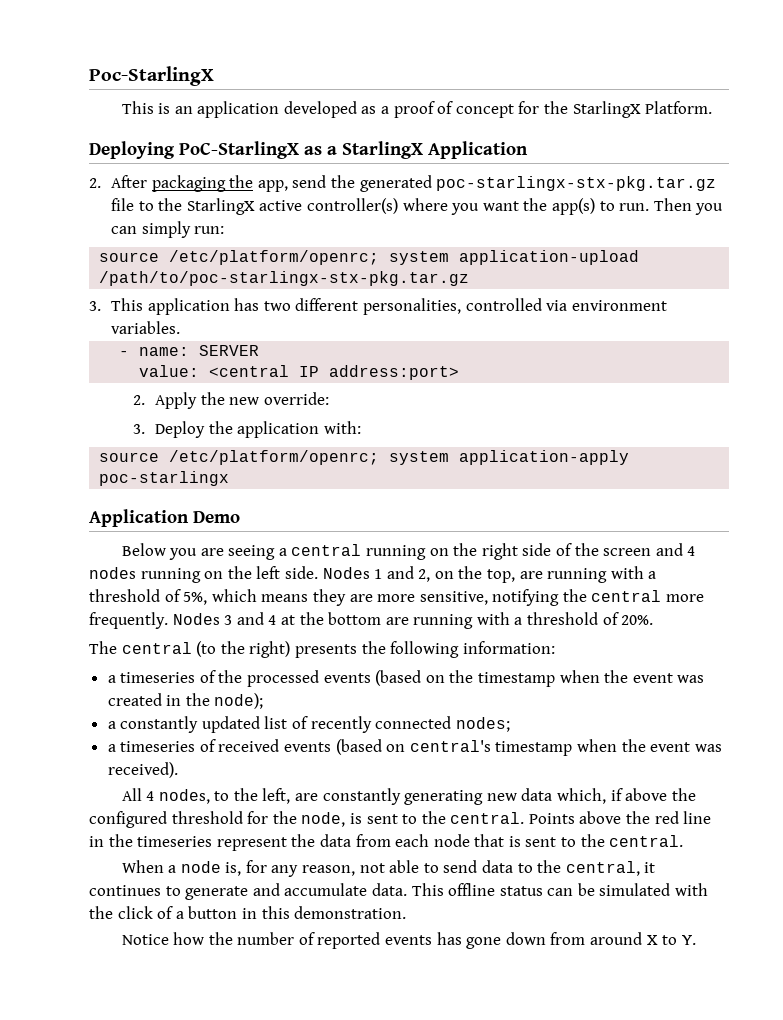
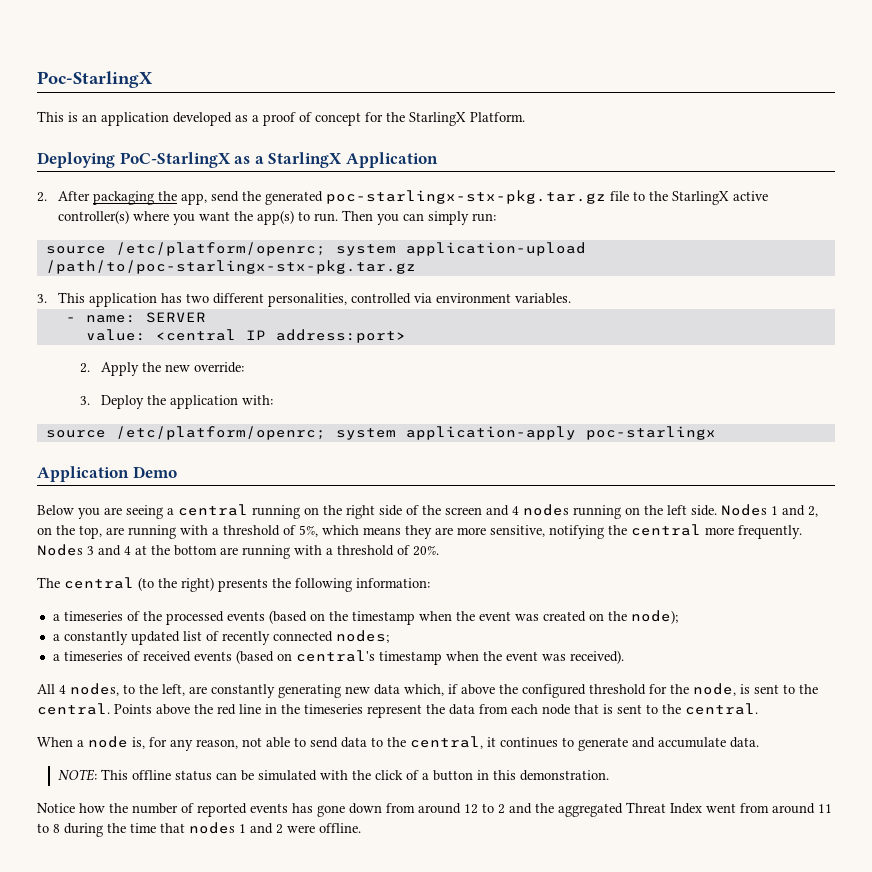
[166,695,182,706] in -> [588,613,604,621] on
(407, 889) none -> [58,769,98,781] // NOTE:
[646,935,696,945] X to Y. -> [464,802,832,817] [37,822,361,837] 12 to 2 and the aggregated Threat Index went from around 11 to 8 during the time that nodes 1 and 2 were offline.

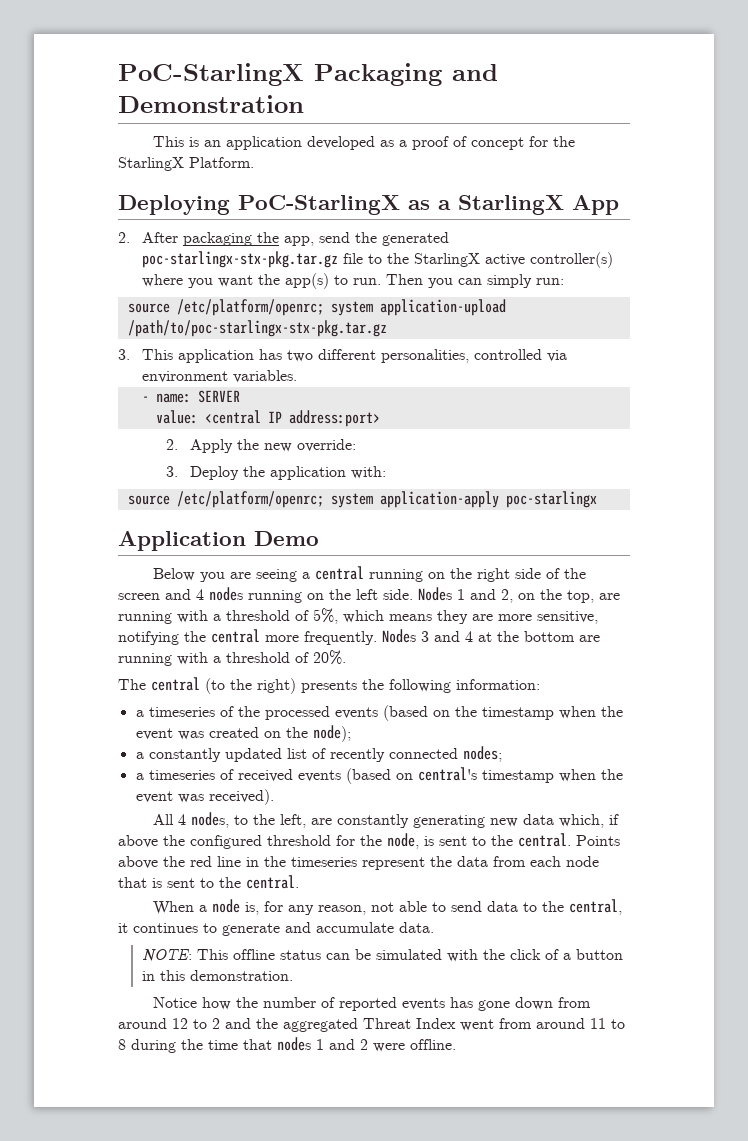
[37,71,153,88] Poc-StarlingX -> [118,63,498,86] [118,95,304,113] PoC-StarlingX Packaging and Demonstration
[345,152,438,168] Application -> [572,195,619,215] App

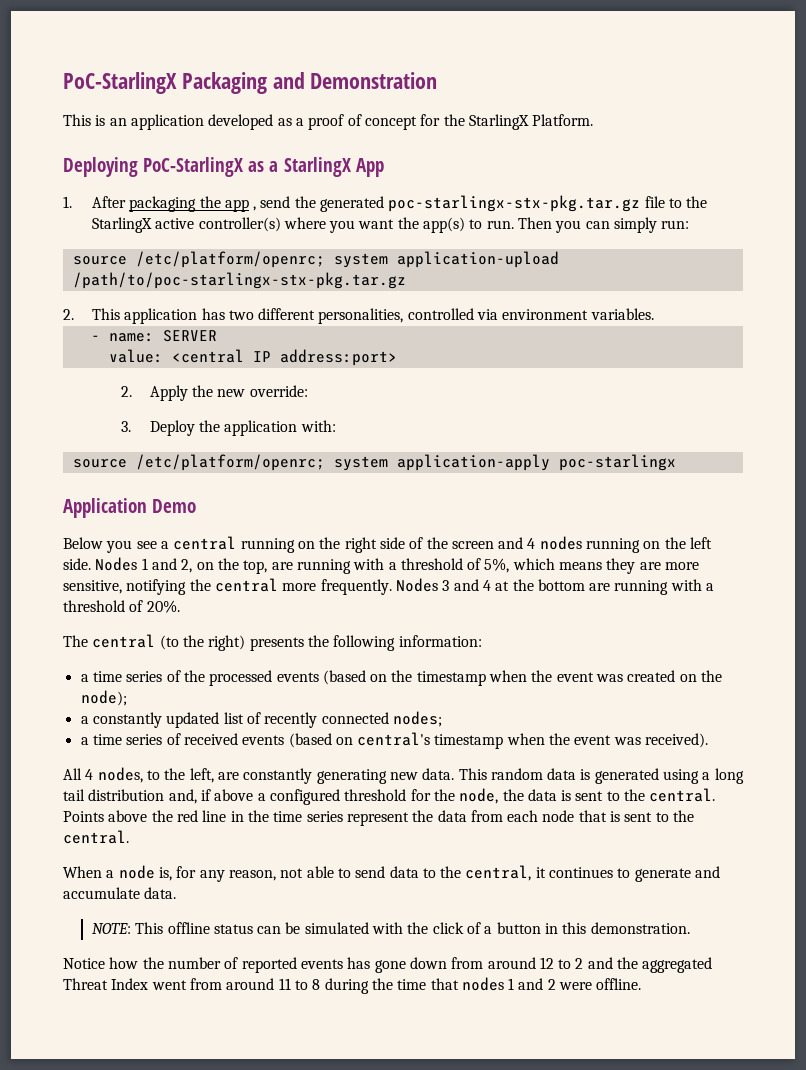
[118,232,130,243] 2. -> [63,196,72,208] 1.
[284,236,315,246] app, -> [224,199,257,212] app ,
[118,349,130,360] 3. -> [63,309,74,320] 2.
[230,569,298,582] are seeing -> [136,541,157,549] see
[148,707,215,717] timeseries -> [92,671,163,682] time series
[148,770,215,780] timeseries -> [92,734,163,745] time series
[523,814,605,828] data which, -> [422,768,744,784] [63,789,197,804] data. This random data is generated using a long tail distribution and,
[163,835,185,846] the -> [257,793,266,801] a
(419, 841) none -> [502,789,557,801] the data
[291,857,357,867] timeseries -> [273,811,343,822] time series

